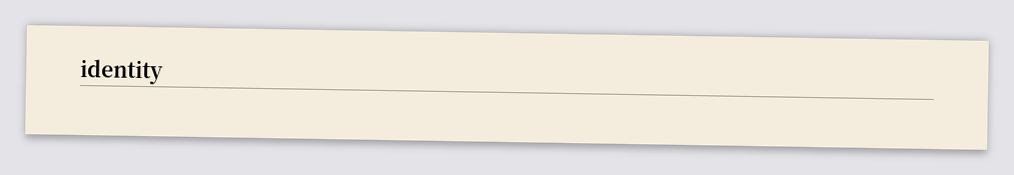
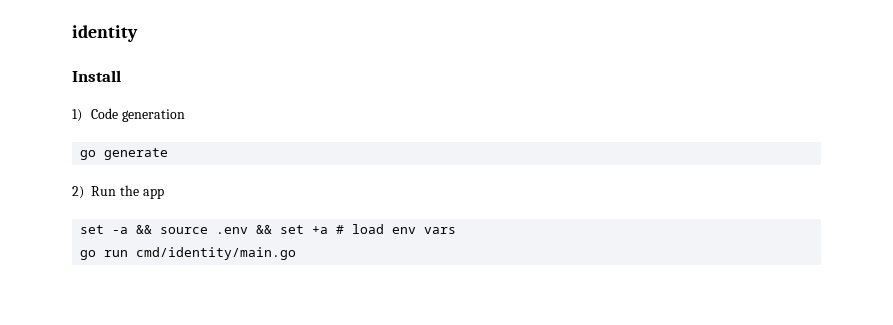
(164, 71) none -> [72,70,121,82] [72,108,185,122] [80,148,169,160] [72,185,164,199] [80,224,457,234] [80,247,297,260] // Install // 1) Code generation // go generate // 2) Run the app // set -a && source .env && set +a # load env vars // go run cmd/identity/main.go

